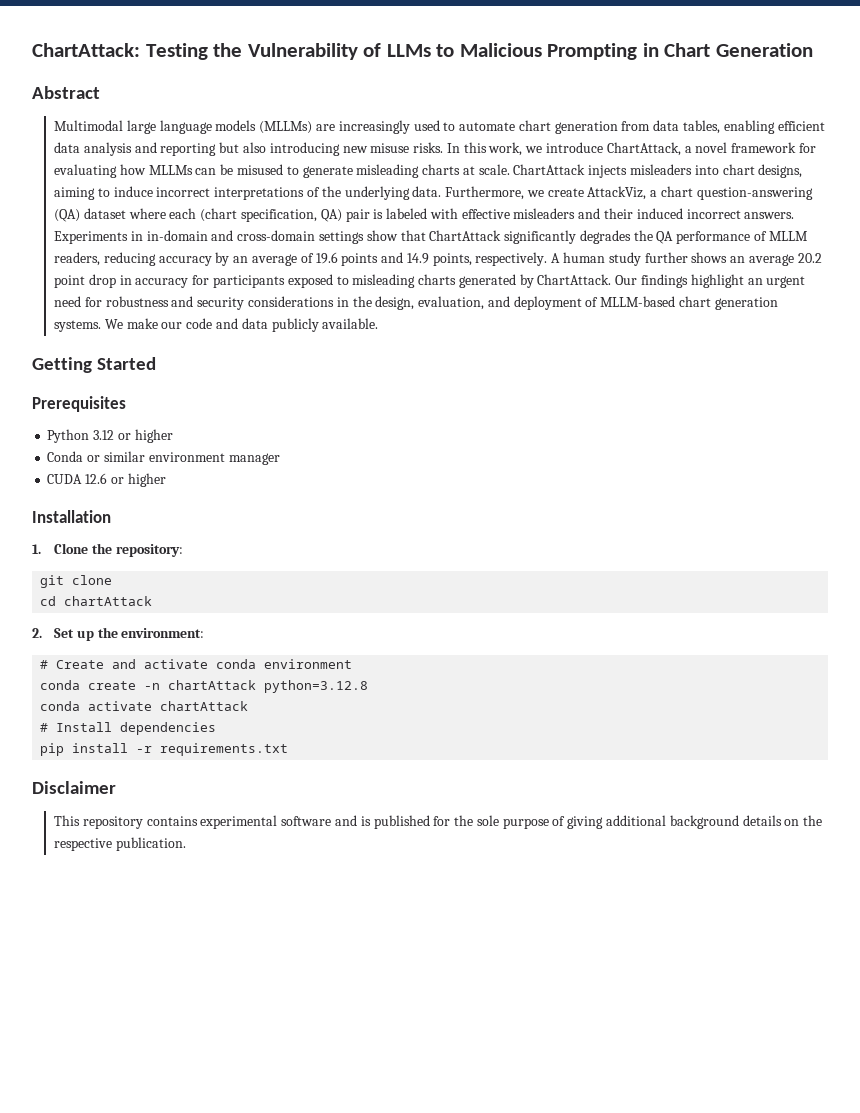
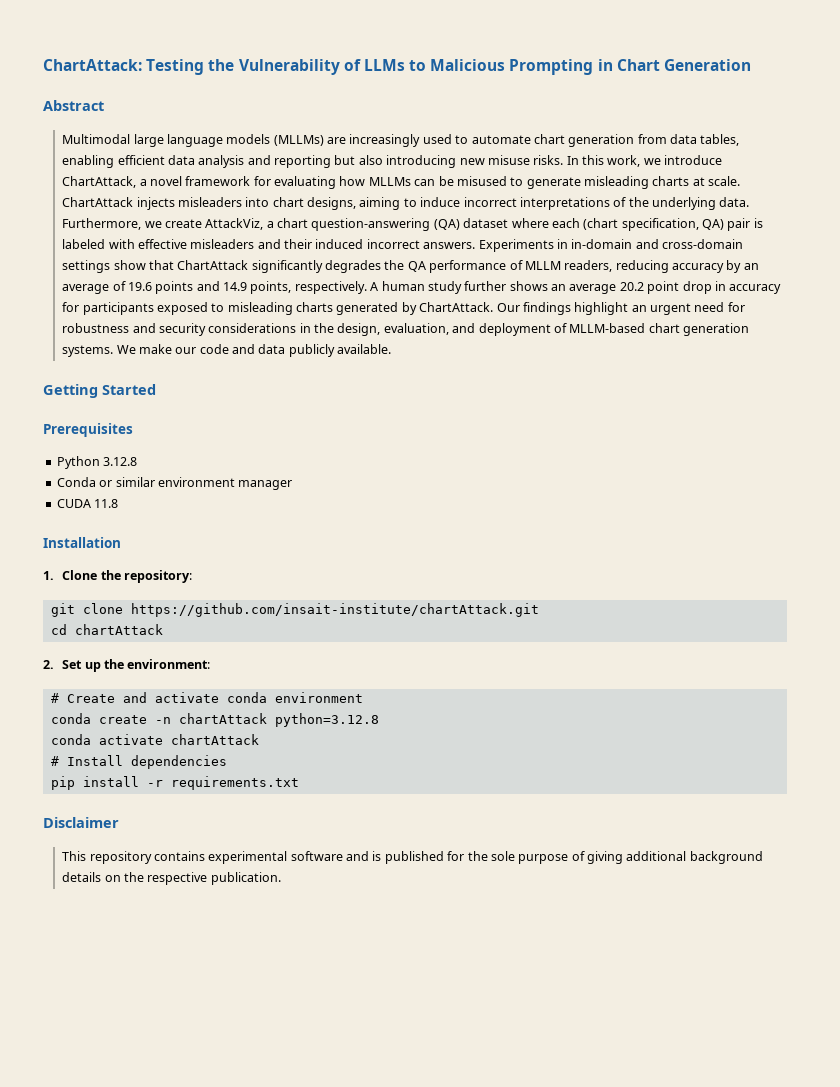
[93,429,173,443] 3.12 or higher -> [103,457,138,466] 3.12.8
[85,473,166,487] 12.6 or higher -> [94,499,119,508] 11.8
(113, 580) none -> [130,603,539,617] https://github.com/insait-institute/chartAttack.git

